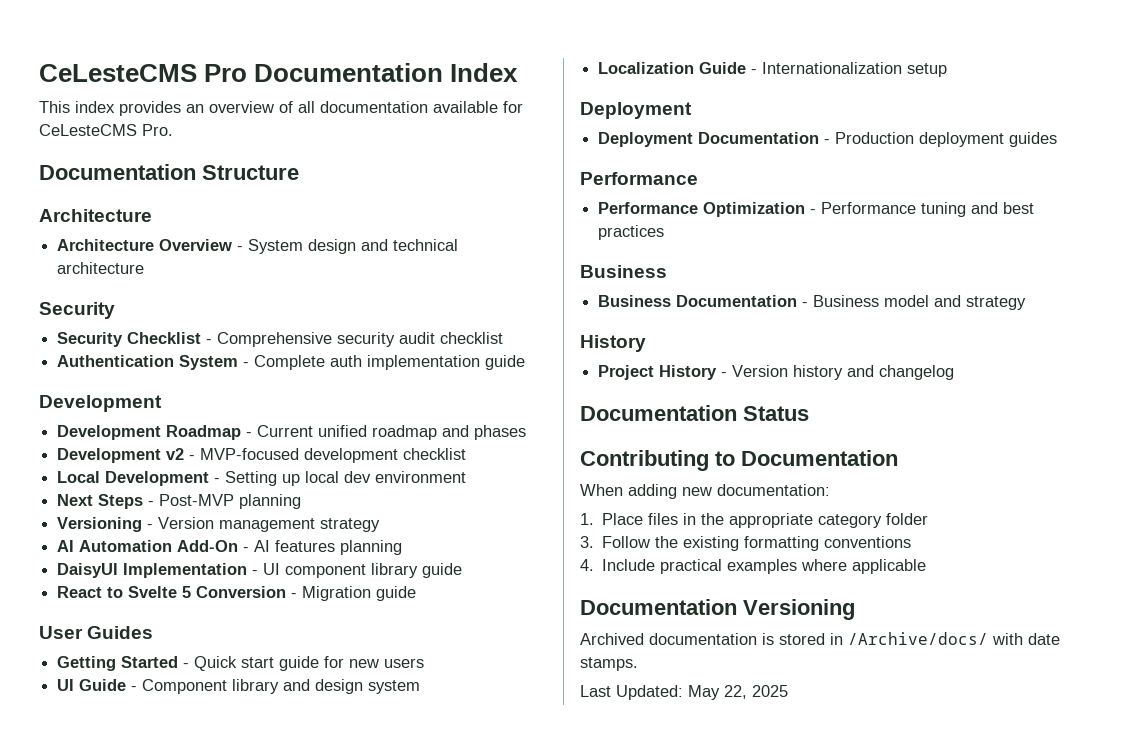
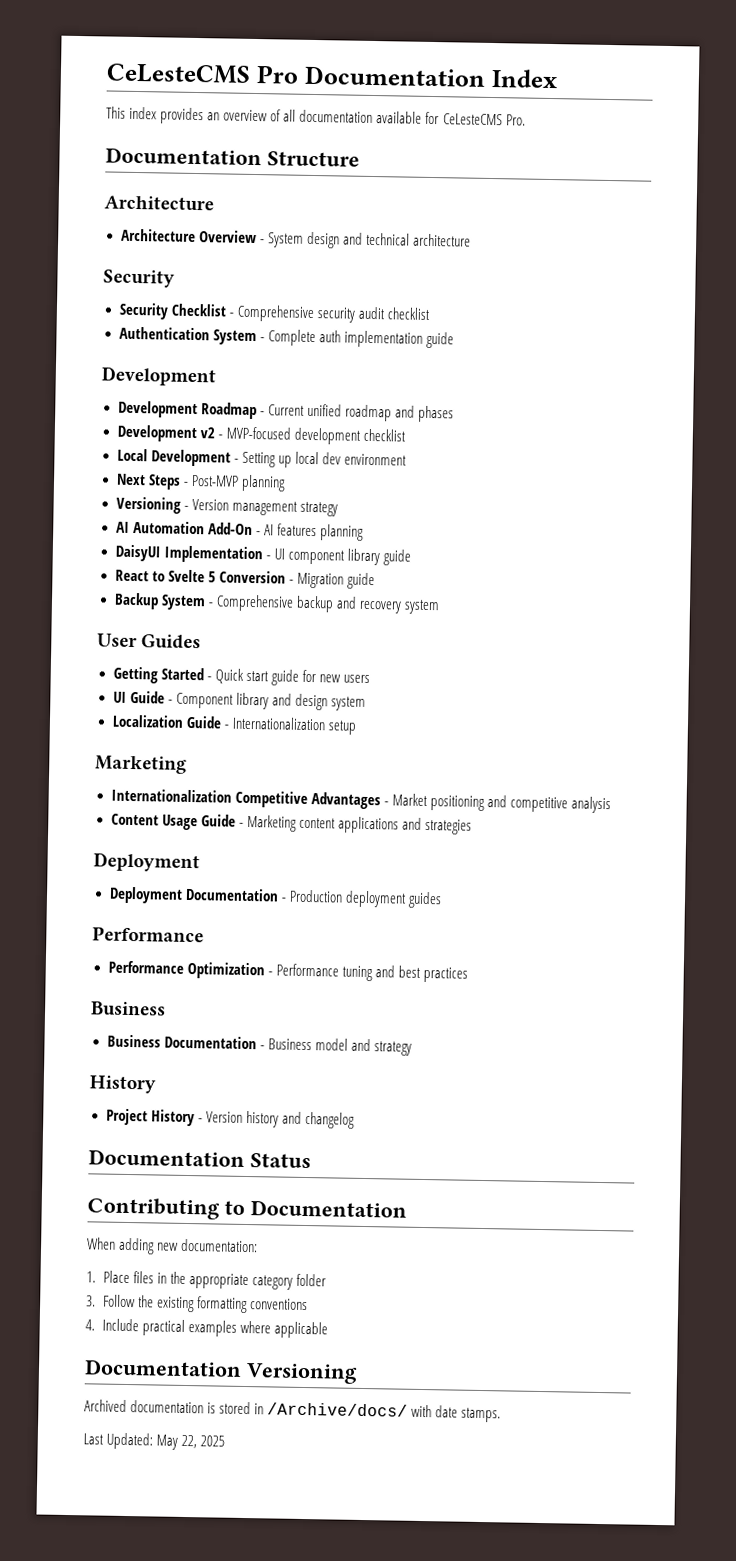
(417, 593) none -> [113,592,440,615] // Backup System - Comprehensive backup and recovery system
(948, 70) none -> [95,755,187,774] [110,788,611,814] [110,813,472,835] // Marketing // Internationalization Competitive Advantages - Market positioning and competitive analysis // Content Usage Guide - Marketing content applications and strategies

